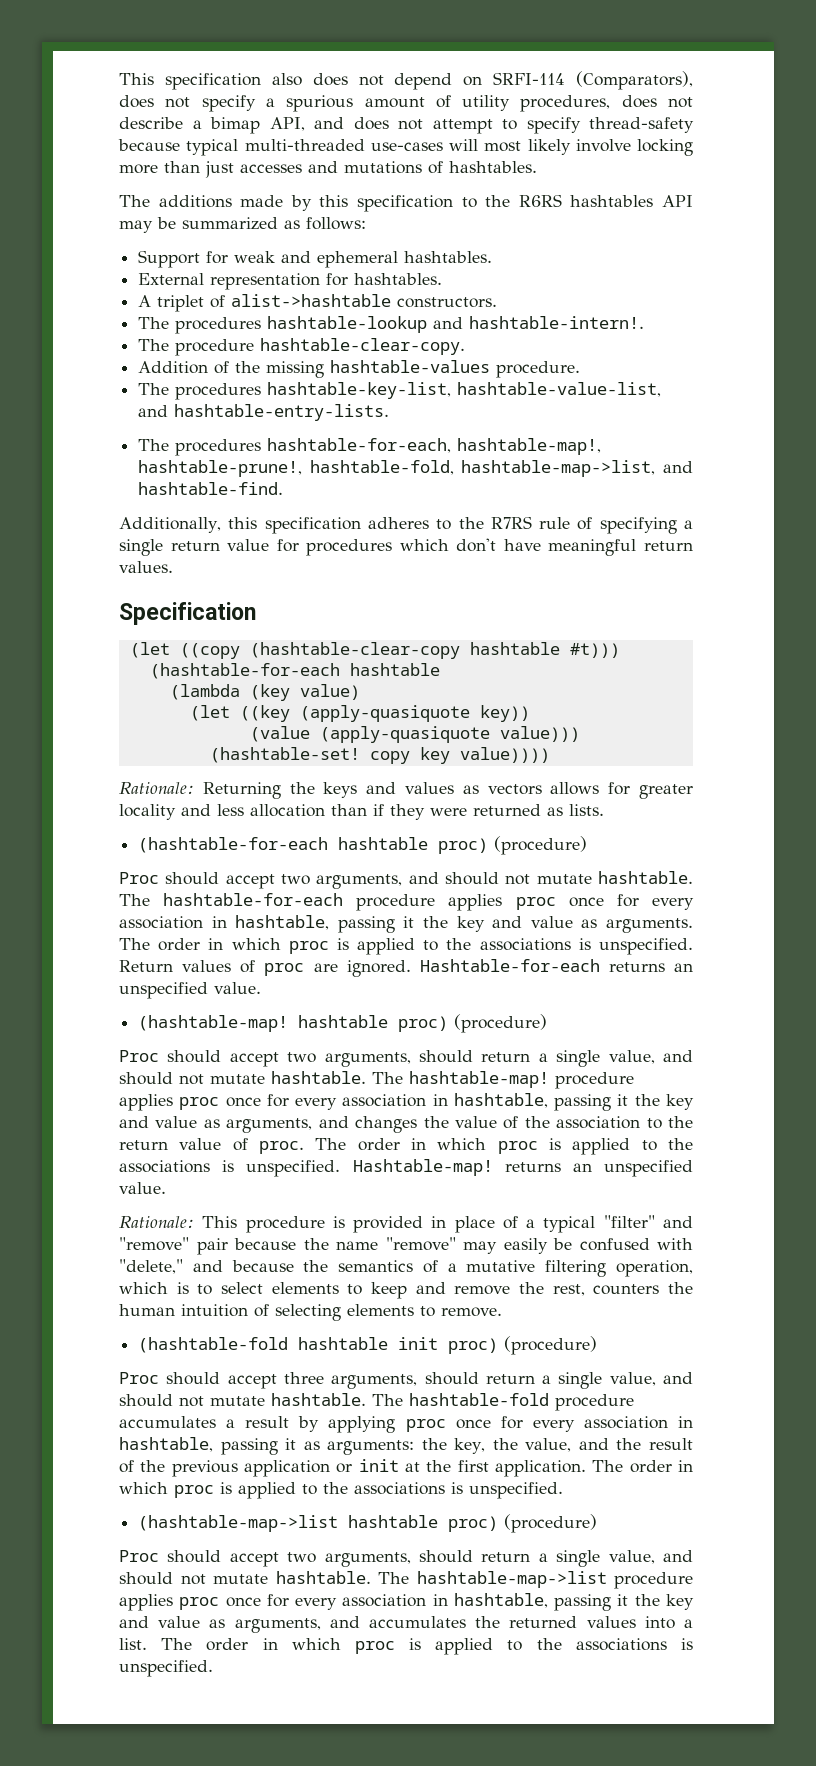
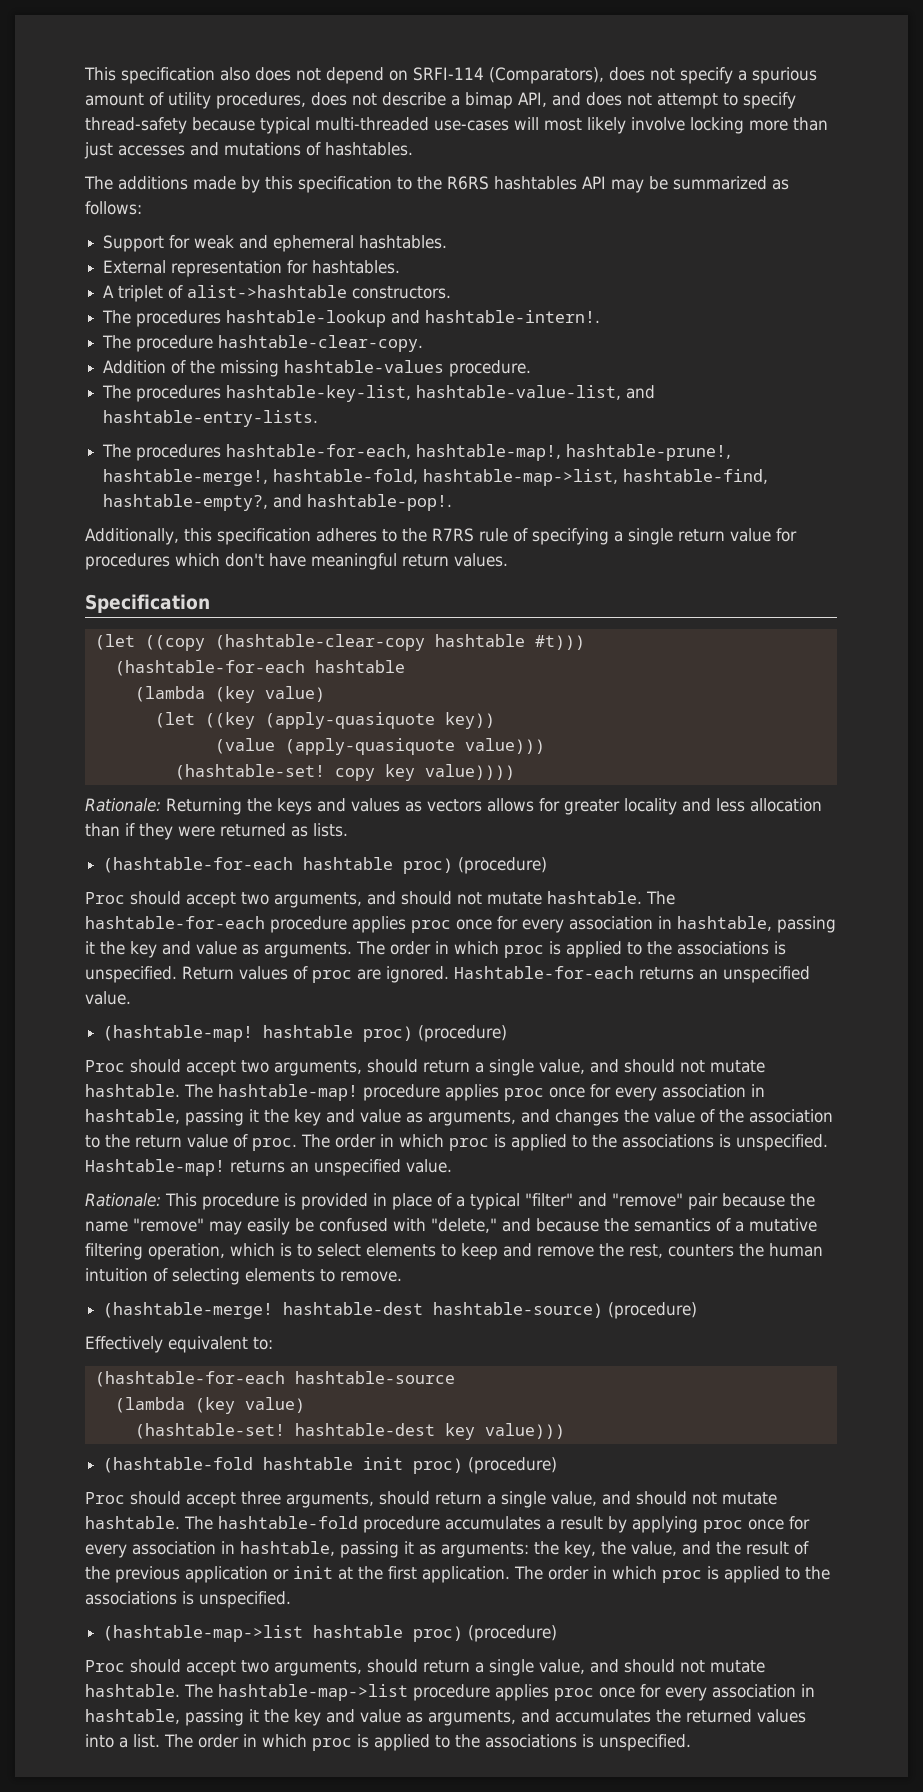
(303, 468) none -> [103,469,269,486] hashtable-merge!,
[663,461,694,473] [138,482,284,495] and hashtable-find. -> [623,469,769,484] [103,494,453,511] hashtable-find, hashtable-empty?, and hashtable-pop!.
(502, 1312) none -> [103,1302,698,1319] [85,1336,273,1353] [94,1371,455,1387] [114,1397,305,1414] [134,1423,565,1440] // (hashtable-merge! hashtable-dest hashtable-source) (procedure) // Effectively equivalent to: // (hashtable-for-each hashtable-source // (lambda (key value) // (hashtable-set! hashtable-dest key value)))

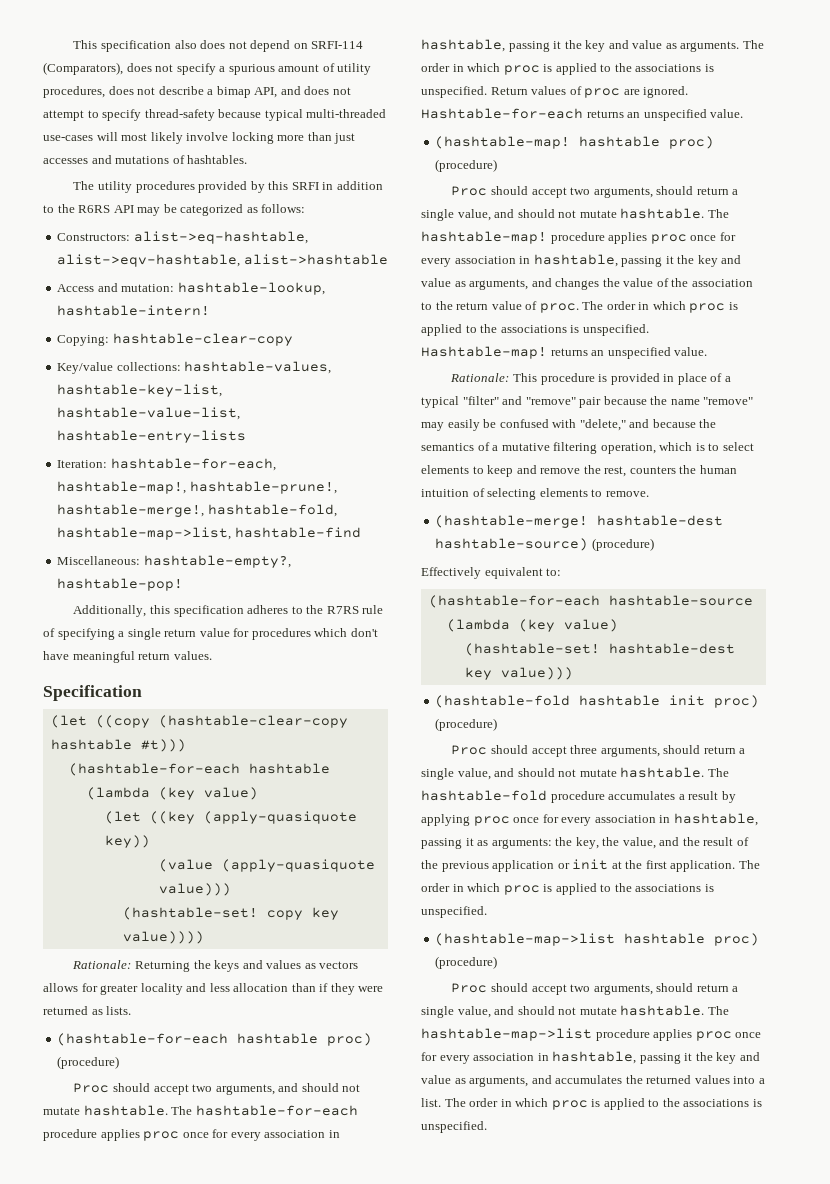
[118,176,392,193] additions made by this specification -> [97,181,383,193] utility procedures provided by this SRFI in addition
[494,176,577,190] hashtables -> (111, 209) none
[673,176,767,190] summarized -> [180,204,244,216] categorized
[103,235,448,252] [103,260,401,277] [103,285,452,302] [102,310,601,327] [102,335,424,352] [103,360,532,377] [102,385,656,402] [103,410,319,427] [102,444,222,461] Support for weak and ephemeral hashtables. // External representation for hashtables. // A triplet of alist->hashtable constructors. // The procedures hashtable-lookup and hashtable-intern!. // The procedure hashtable-clear-copy. // Addition of the missing hashtable-values procedure. // The procedures hashtable-key-list, hashtable-value-list, and hashtable-entry-lists. // The procedures -> [57,231,308,244] [57,254,388,267] [57,282,325,295] [57,305,211,316] [57,333,293,346] [57,361,332,374] [57,384,223,397] [57,407,241,420] [57,430,247,443] [57,460,108,468] Constructors: alist->eq-hashtable, alist->eqv-hashtable, alist->hashtable // Access and mutation: hashtable-lookup, hashtable-intern! // Copying: hashtable-clear-copy // Key/value collections: hashtable-values, hashtable-key-list, hashtable-value-list, hashtable-entry-lists // Iteration:
[623,469,769,484] [103,494,453,511] hashtable-find, hashtable-empty?, and hashtable-pop!. -> [234,527,361,538] [57,555,291,568] [57,578,184,591] hashtable-find // Miscellaneous: hashtable-empty?, hashtable-pop!

